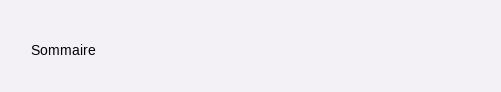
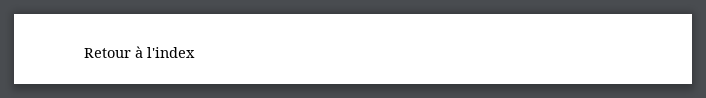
[31,44,96,55] Sommaire -> [84,46,195,58] Retour à l'index

